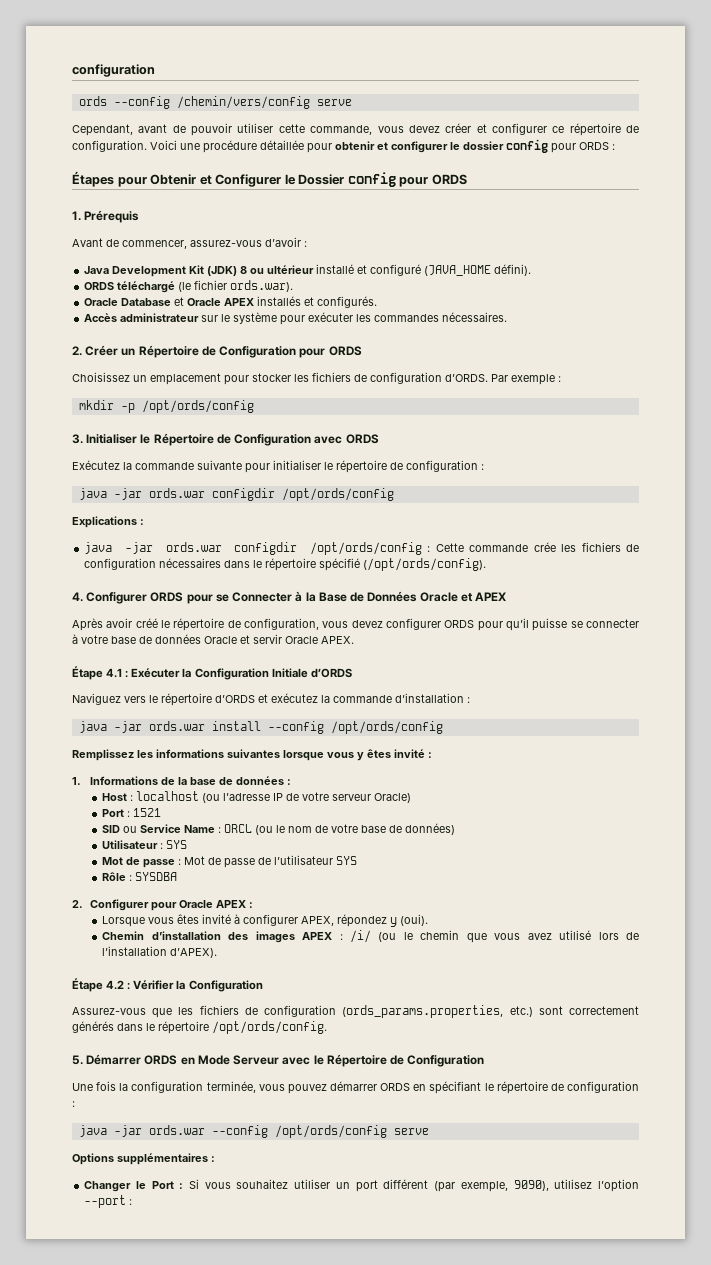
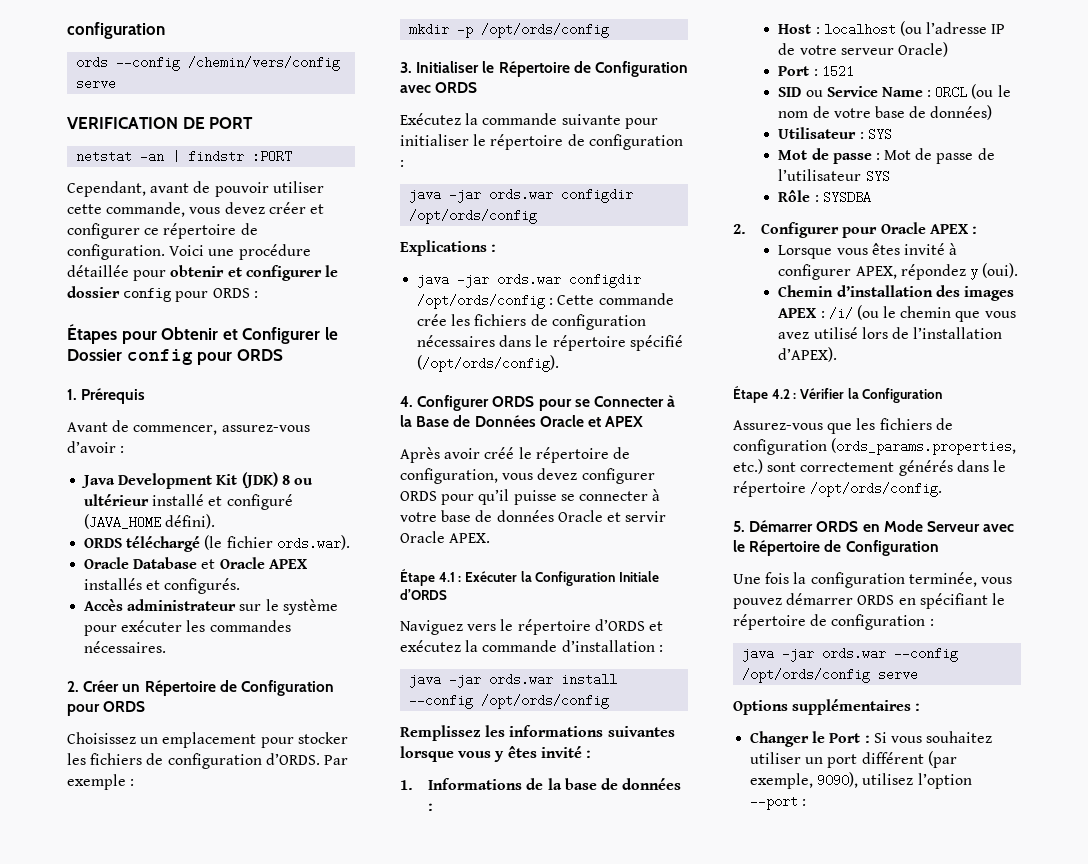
(352, 102) none -> [67,117,254,129] [76,150,293,163] // VERIFICATION DE PORT // netstat -an | findstr :PORT

